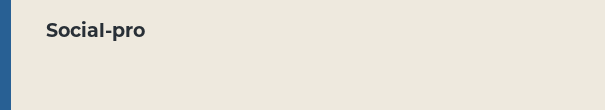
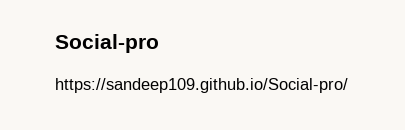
(145, 31) none -> [55,78,348,93] // https://sandeep109.github.io/Social-pro/

